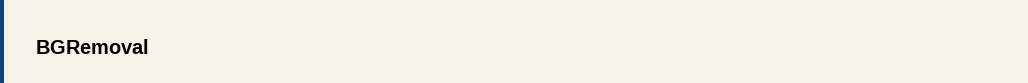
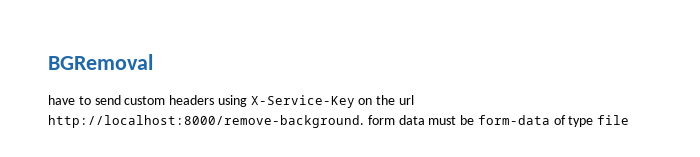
(149, 46) none -> [48,95,415,108] [48,115,630,128] // have to send custom headers using X-Service-Key on the url http://localhost:8000/remove-background. form data must be form-data of type file

